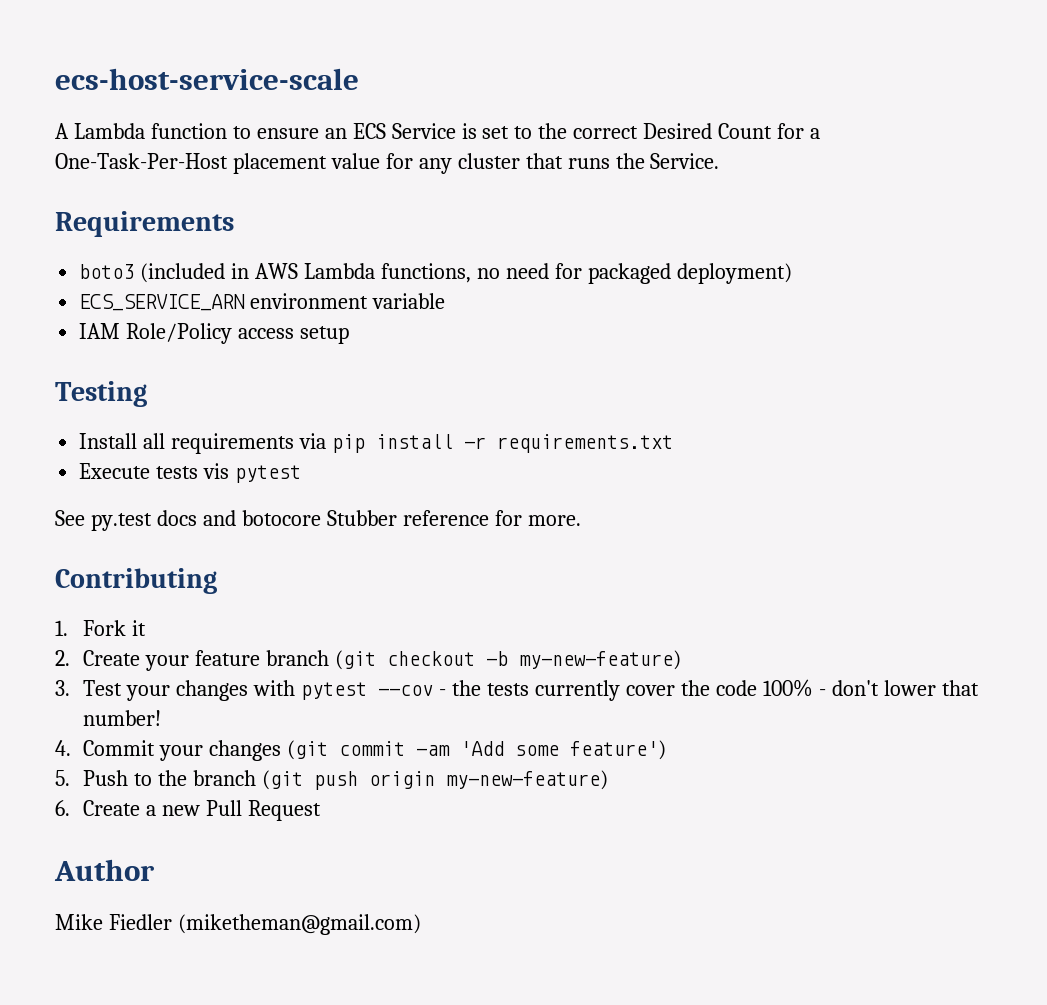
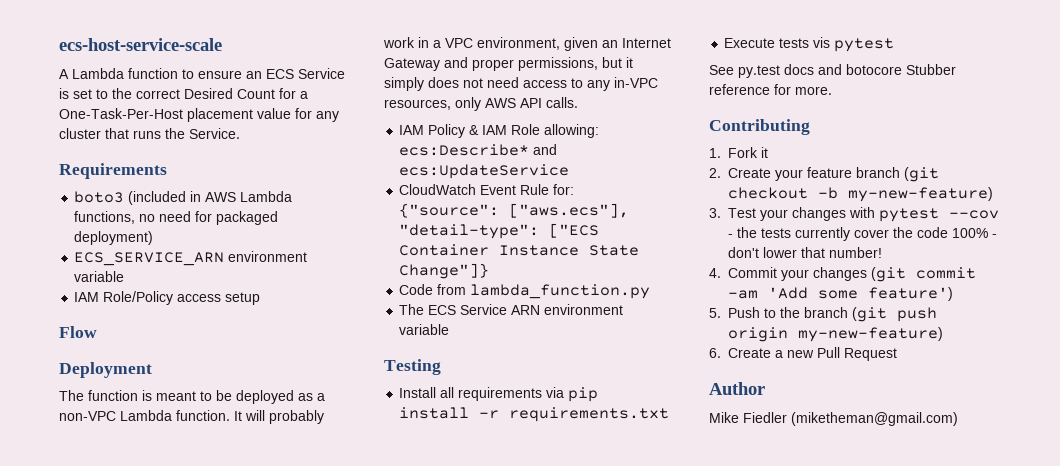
(350, 335) none -> [59,326,97,338] [59,362,152,378] [59,390,325,404] [59,410,324,424] [383,37,671,51] [384,57,633,71] [384,77,658,91] [384,97,578,111] [399,124,600,138] [399,144,558,156] [399,164,570,179] [399,184,575,195] [399,203,630,218] [399,223,600,239] [399,244,640,256] [399,263,490,279] [399,284,651,299] [399,304,624,315] [399,324,450,335] // Flow // Deployment // The function is meant to be deployed as a non-VPC Lambda function. It will probably work in a VPC environment, given an Internet Gateway and proper permissions, but it simply does not need access to any in-VPC resources, only AWS API calls. // IAM Policy & IAM Role allowing: ecs:Describe* and ecs:UpdateService // CloudWatch Event Rule for: {"source": ["aws.ecs"], "detail-type": ["ECS Container Instance State Change"]} // Code from lambda_function.py // The ECS Service ARN environment variable

